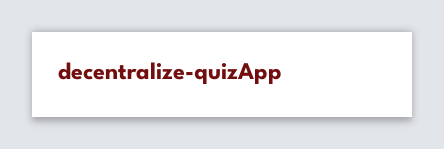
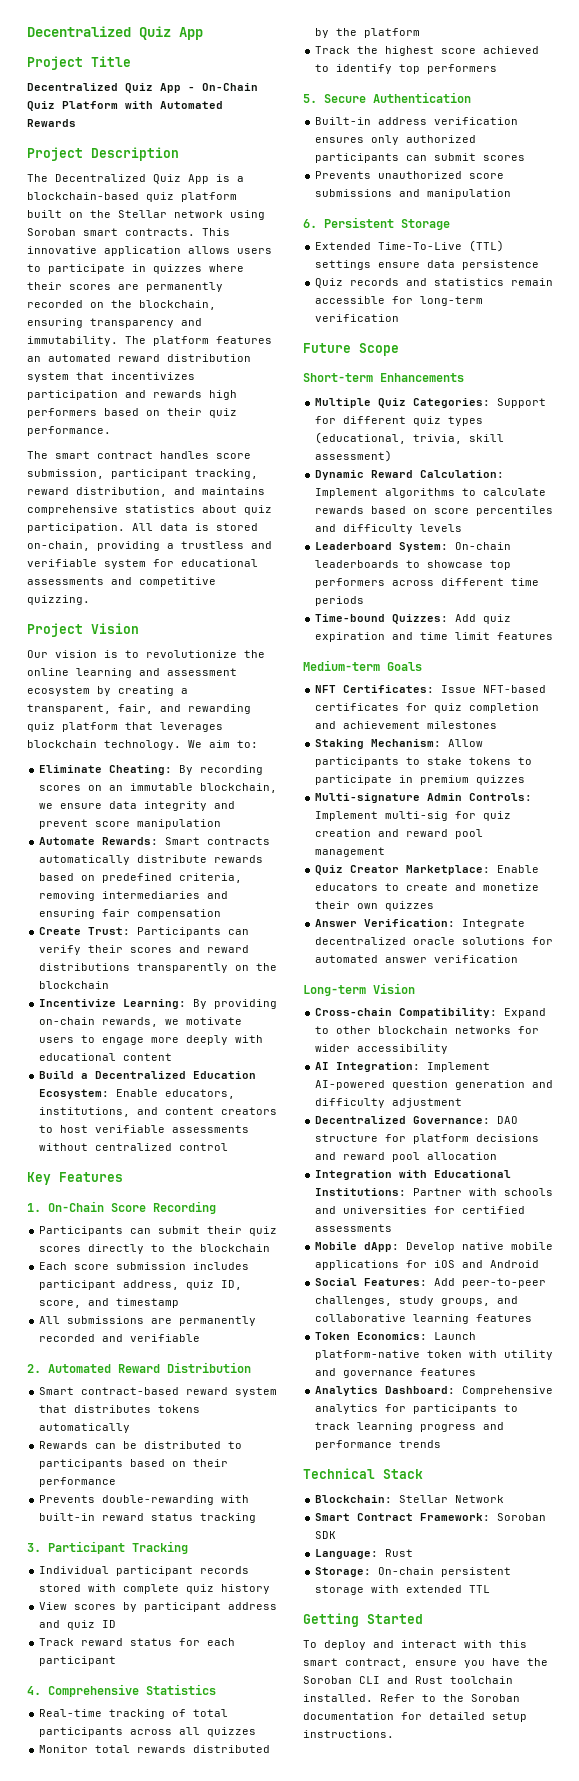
[58,62,282,84] decentralize-quizApp -> [27,26,203,40] [27,56,131,70] [27,83,258,93] [27,101,223,111] [27,119,76,127] [27,147,179,161] [27,174,244,184] [27,192,237,202] [27,210,265,220] [27,228,230,236] [27,246,272,256] [27,264,244,274] [27,282,223,292] [27,300,216,310] [27,318,202,328] [27,336,272,346] [27,354,251,362] [27,372,195,382] [27,390,237,400] [27,408,237,418] [27,426,111,436] [27,451,251,459] [27,469,258,479] [27,487,265,497] [27,505,272,515] [27,523,258,533] [27,541,272,551] [27,559,258,569] [27,577,216,587] [27,595,90,605] [27,623,139,637] [27,650,265,658] [27,668,237,678] [27,686,188,696] [27,704,251,714] [27,722,223,732] [27,740,258,750] [39,765,264,775] [39,783,278,793] [39,801,236,811] [39,819,222,829] [39,837,271,845] [39,855,264,865] [39,873,243,883] [39,891,229,901] [39,909,222,919] [39,927,250,937] [39,945,250,955] [39,963,278,973] [39,981,110,989] [39,999,278,1009] [39,1017,243,1027] [39,1035,264,1045] [39,1053,173,1061] [39,1071,257,1079] [39,1089,236,1099] [39,1107,278,1117] [39,1125,250,1133] [39,1143,229,1151] [27,1172,123,1185] [27,1201,216,1214] [39,1226,278,1236] [39,1244,271,1254] [39,1262,250,1270] [39,1280,243,1290] [39,1298,180,1308] [39,1316,257,1326] [39,1334,201,1342] [27,1362,251,1373] [39,1387,278,1397] [39,1405,201,1413] [39,1423,131,1433] [39,1441,243,1449] [39,1459,229,1469] [39,1477,117,1487] [39,1495,250,1505] [39,1513,257,1523] [27,1541,188,1554] [39,1566,250,1576] [39,1584,271,1594] [39,1602,278,1612] [39,1620,117,1630] [39,1638,236,1646] [39,1656,117,1666] [27,1684,216,1697] [39,1709,229,1719] [39,1727,257,1737] [39,1745,271,1753] [315,28,421,38] [315,46,540,56] [315,64,498,74] [303,92,471,103] [315,117,519,125] [315,135,477,145] [315,153,526,163] [315,171,505,179] [315,189,512,199] [303,217,450,230] [315,240,505,252] [315,260,540,270] [315,278,554,288] [315,296,484,306] [315,314,400,322] [303,343,399,356] [303,373,464,382] [315,398,547,408] [315,416,484,426] [315,432,505,444] [315,450,393,462] [315,470,505,480] [315,488,547,498] [315,506,554,516] [315,524,463,534] [315,542,512,552] [315,560,512,570] [315,578,540,588] [315,596,365,606] [315,614,512,624] [315,632,554,642] [303,660,422,671] [315,685,547,693] [315,703,540,713] [315,721,498,729] [315,739,484,749] [315,757,533,767] [315,775,526,785] [315,793,533,803] [315,811,512,821] [315,829,484,839] [315,847,386,857] [315,865,540,875] [315,883,540,891] [315,901,435,911] [315,919,526,929] [315,937,554,945] [315,955,519,963] [303,983,415,996] [315,1008,547,1018] [315,1026,540,1034] [315,1044,449,1054] [315,1062,491,1072] [315,1080,554,1090] [315,1098,463,1108] [315,1116,519,1124] [315,1134,540,1144] [315,1152,498,1162] [315,1170,512,1180] [315,1188,554,1196] [315,1206,526,1214] [315,1224,393,1232] [315,1242,554,1252] [315,1260,540,1270] [315,1278,547,1288] [315,1296,519,1306] [315,1314,533,1324] [315,1332,477,1340] [315,1350,554,1360] [315,1368,477,1378] [315,1386,554,1396] [315,1404,519,1414] [315,1422,505,1432] [315,1440,442,1450] [303,1468,423,1479] [315,1495,505,1503] [315,1513,547,1521] [315,1531,337,1539] [315,1549,414,1559] [315,1567,512,1577] [315,1585,491,1595] [303,1613,423,1627] [303,1640,527,1650] [303,1658,548,1668] [303,1676,513,1684] [303,1694,520,1702] [303,1712,527,1722] [303,1730,394,1738] Decentralized Quiz App // Project Title // Decentralized Quiz App - On-Chain Quiz Platform with Automated Rewards // Project Description // The Decentralized Quiz App is a blockchain-based quiz platform built on the Stellar network using Soroban smart contracts. This innovative application allows users to participate in quizzes where their scores are permanently recorded on the blockchain, ensuring transparency and immutability. The platform features an automated reward distribution system that incentivizes participation and rewards high performers based on their quiz performance. // The smart contract handles score submission, participant tracking, reward distribution, and maintains comprehensive statistics about quiz participation. All data is stored on-chain, providing a trustless and verifiable system for educational assessments and competitive quizzing. // Project Vision // Our vision is to revolutionize the online learning and assessment ecosystem by creating a transparent, fair, and rewarding quiz platform that leverages blockchain technology. We aim to: // Eliminate Cheating: By recording scores on an immutable blockchain, we ensure data integrity and prevent score manipulation // Automate Rewards: Smart contracts automatically distribute rewards based on predefined criteria, removing intermediaries and ensuring fair compensation // Create Trust: Participants can verify their scores and reward distributions transparently on the blockchain // Incentivize Learning: By providing on-chain rewards, we motivate users to engage more deeply with educational content // Build a Decentralized Education Ecosystem: Enable educators, institutions, and content creators to host verifiable assessments without centralized control // Key Features // 1. On-Chain Score Recording // Participants can submit their quiz scores directly to the blockchain // Each score submission includes participant address, quiz ID, score, and timestamp // All submissions are permanently recorded and verifiable // 2. Automated Reward Distribution // Smart contract-based reward system that distributes tokens automatically // Rewards can be distributed to participants based on their performance // Prevents double-rewarding with built-in reward status tracking // 3. Participant Tracking // Individual participant records stored with complete quiz history // View scores by participant address and quiz ID // Track reward status for each participant // 4. Comprehensive Statistics // Real-time tracking of total participants across all quizzes // Monitor total rewards distributed by the platform // Track the highest score achieved to identify top performers // 5. Secure Authentication // Built-in address verification ensures only authorized participants can submit scores // Prevents unauthorized score submissions and manipulation // 6. Persistent Storage // Extended Time-To-Live (TTL) settings ensure data persistence // Quiz records and statistics remain accessible for long-term verification // Future Scope // Short-term Enhancements // Multiple Quiz Categories: Support for different quiz types (educational, trivia, skill assessment) // Dynamic Reward Calculation: Implement algorithms to calculate rewards based on score percentiles and difficulty levels // Leaderboard System: On-chain leaderboards to showcase top performers across different time periods // Time-bound Quizzes: Add quiz expiration and time limit features // Medium-term Goals // NFT Certificates: Issue NFT-based certificates for quiz completion and achievement milestones // Staking Mechanism: Allow participants to stake tokens to participate in premium quizzes // Multi-signature Admin Controls: Implement multi-sig for quiz creation and reward pool management // Quiz Creator Marketplace: Enable educators to create and monetize their own quizzes // Answer Verification: Integrate decentralized oracle solutions for automated answer verification // Long-term Vision // Cross-chain Compatibility: Expand to other blockchain networks for wider accessibility // AI Integration: Implement AI-powered question generation and difficulty adjustment // Decentralized Governance: DAO structure for platform decisions and reward pool allocation // Integration with Educational Institutions: Partner with schools and universities for certified assessments // Mobile dApp: Develop native mobile applications for iOS and Android // Social Features: Add peer-to-peer challenges, study groups, and collaborative learning features // Token Economics: Launch platform-native token with utility and governance features // Analytics Dashboard: Comprehensive analytics for participants to track learning progress and performance trends // Technical Stack // Blockchain: Stellar Network // Smart Contract Framework: Soroban SDK // Language: Rust // Storage: On-chain persistent storage with extended TTL // Getting Started // To deploy and interact with this smart contract, ensure you have the Soroban CLI and Rust toolchain installed. Refer to the Soroban documentation for detailed setup instructions.

